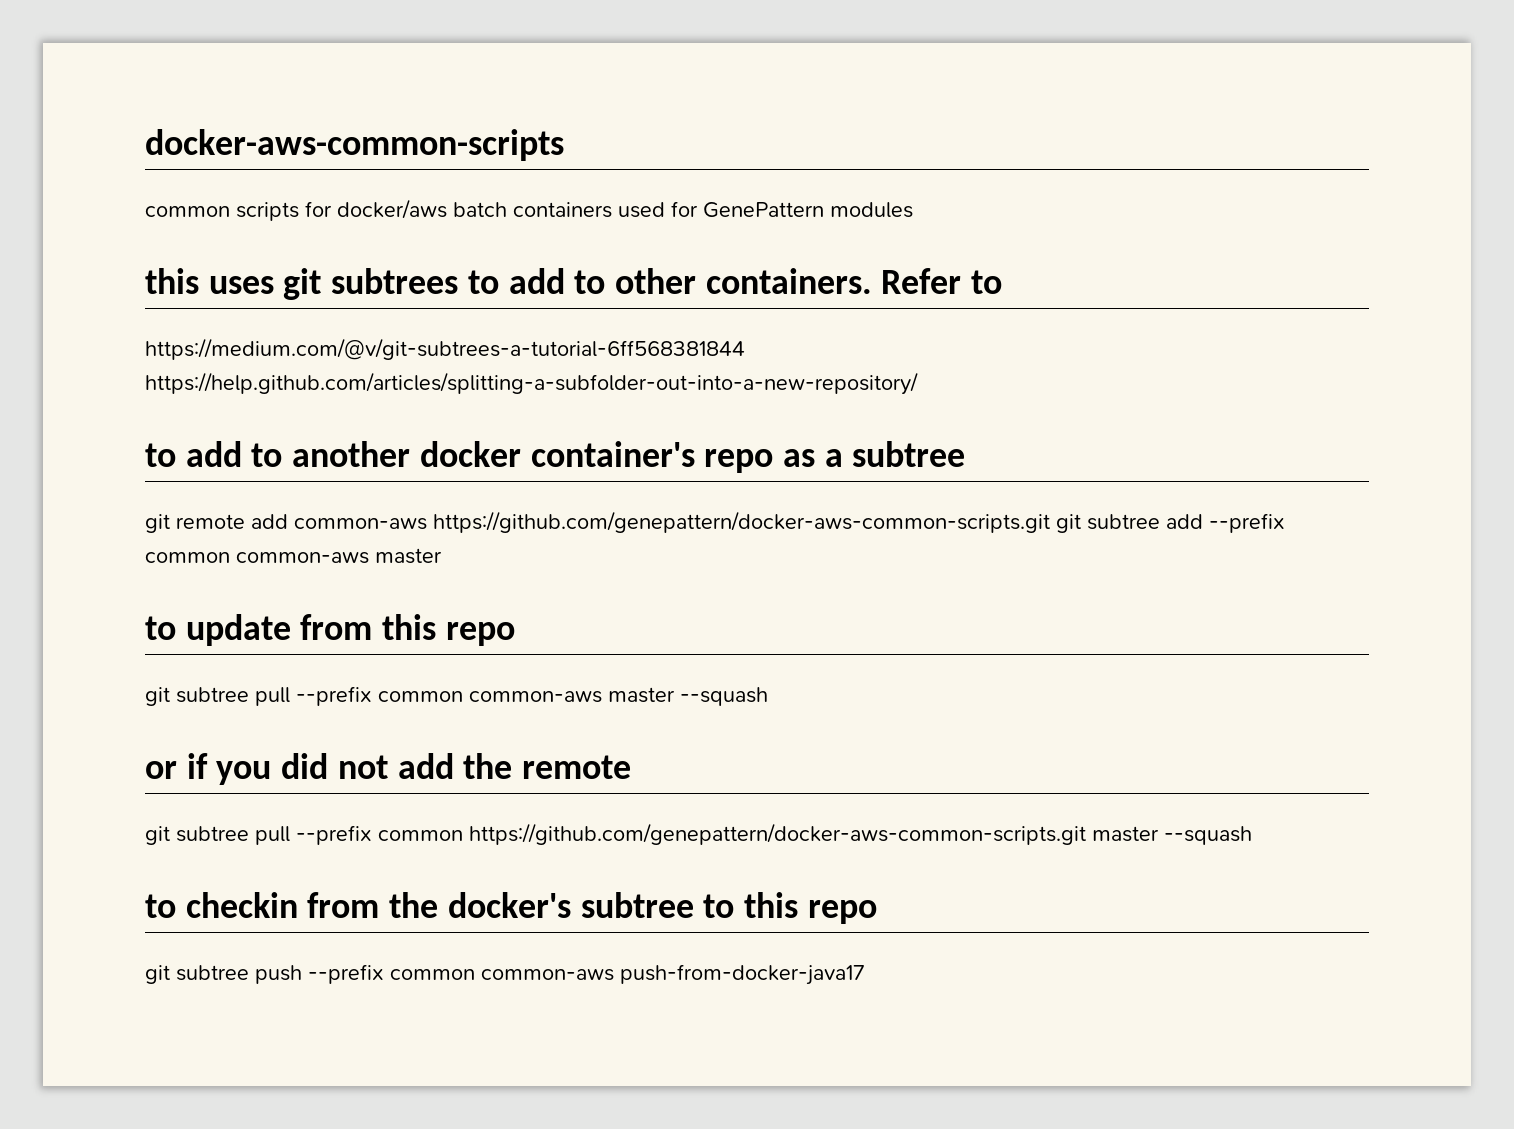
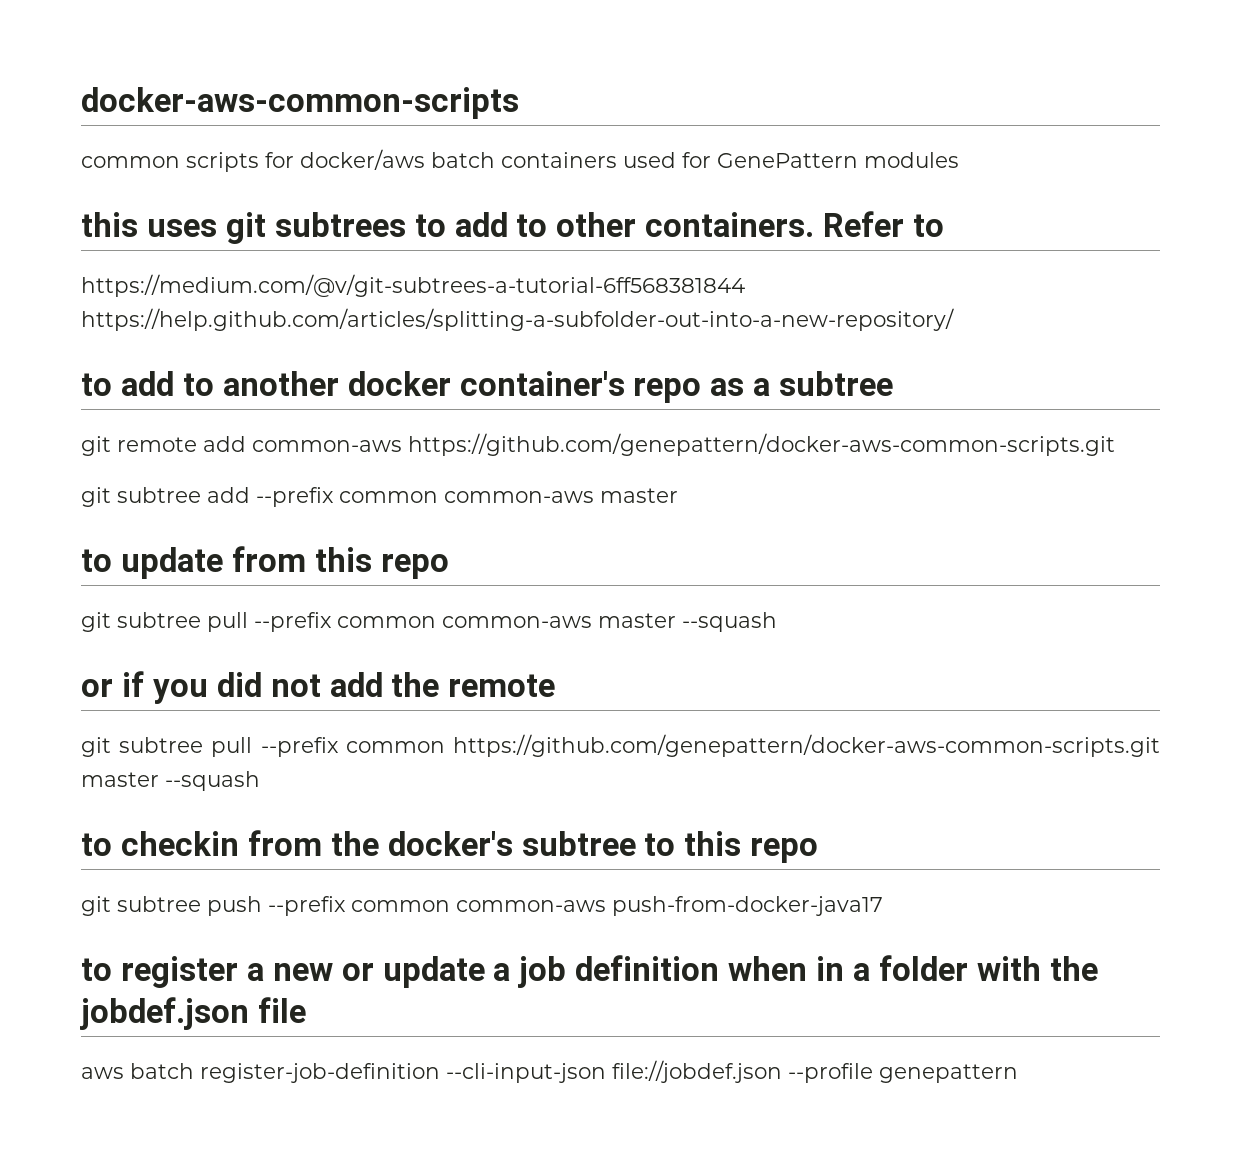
(1050, 522) none -> (1115, 444) //
(865, 974) none -> [81,955,1098,988] [80,997,306,1030] [81,1060,1018,1083] // to register a new or update a job definition when in a folder with the jobdef.json file // aws batch register-job-definition --cli-input-json file://jobdef.json --profile genepattern

